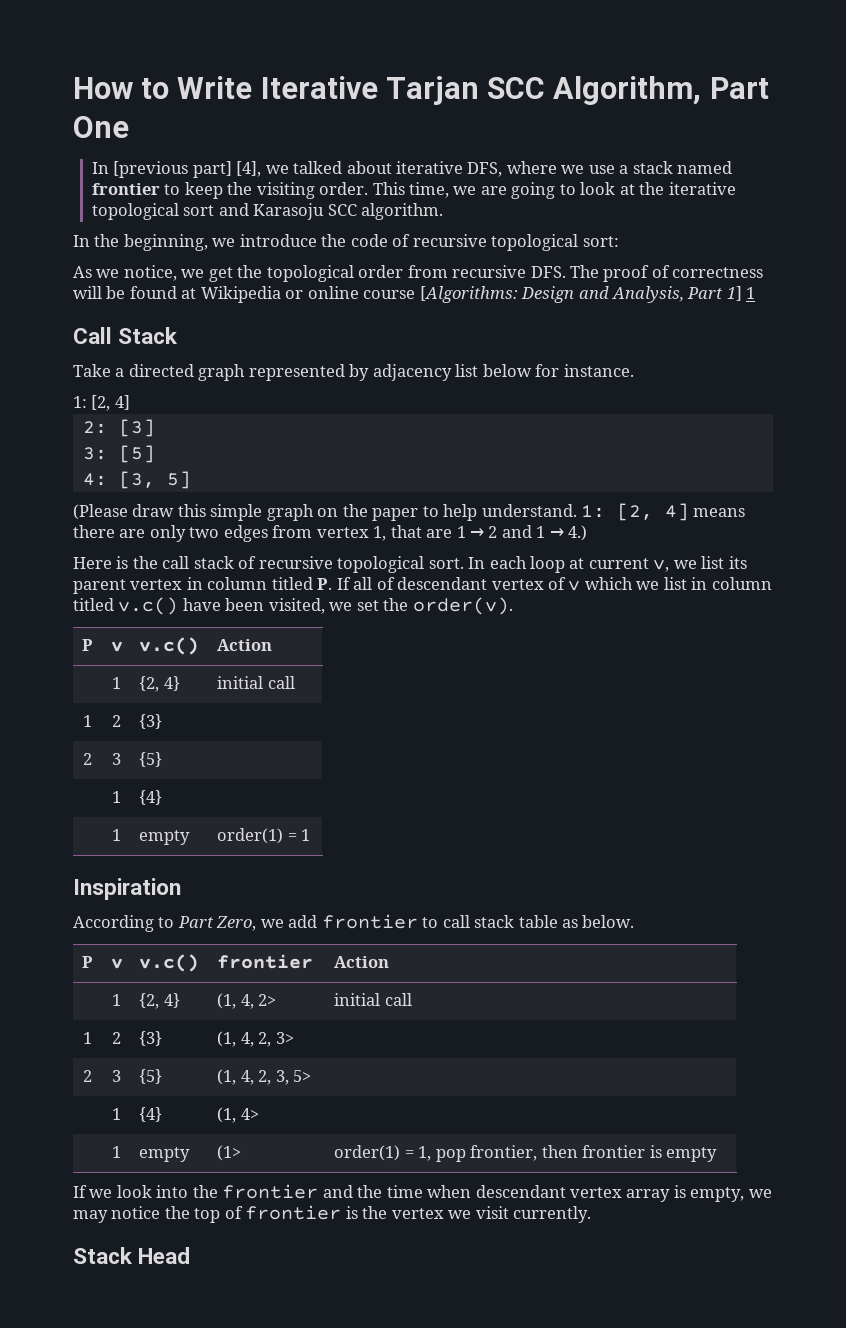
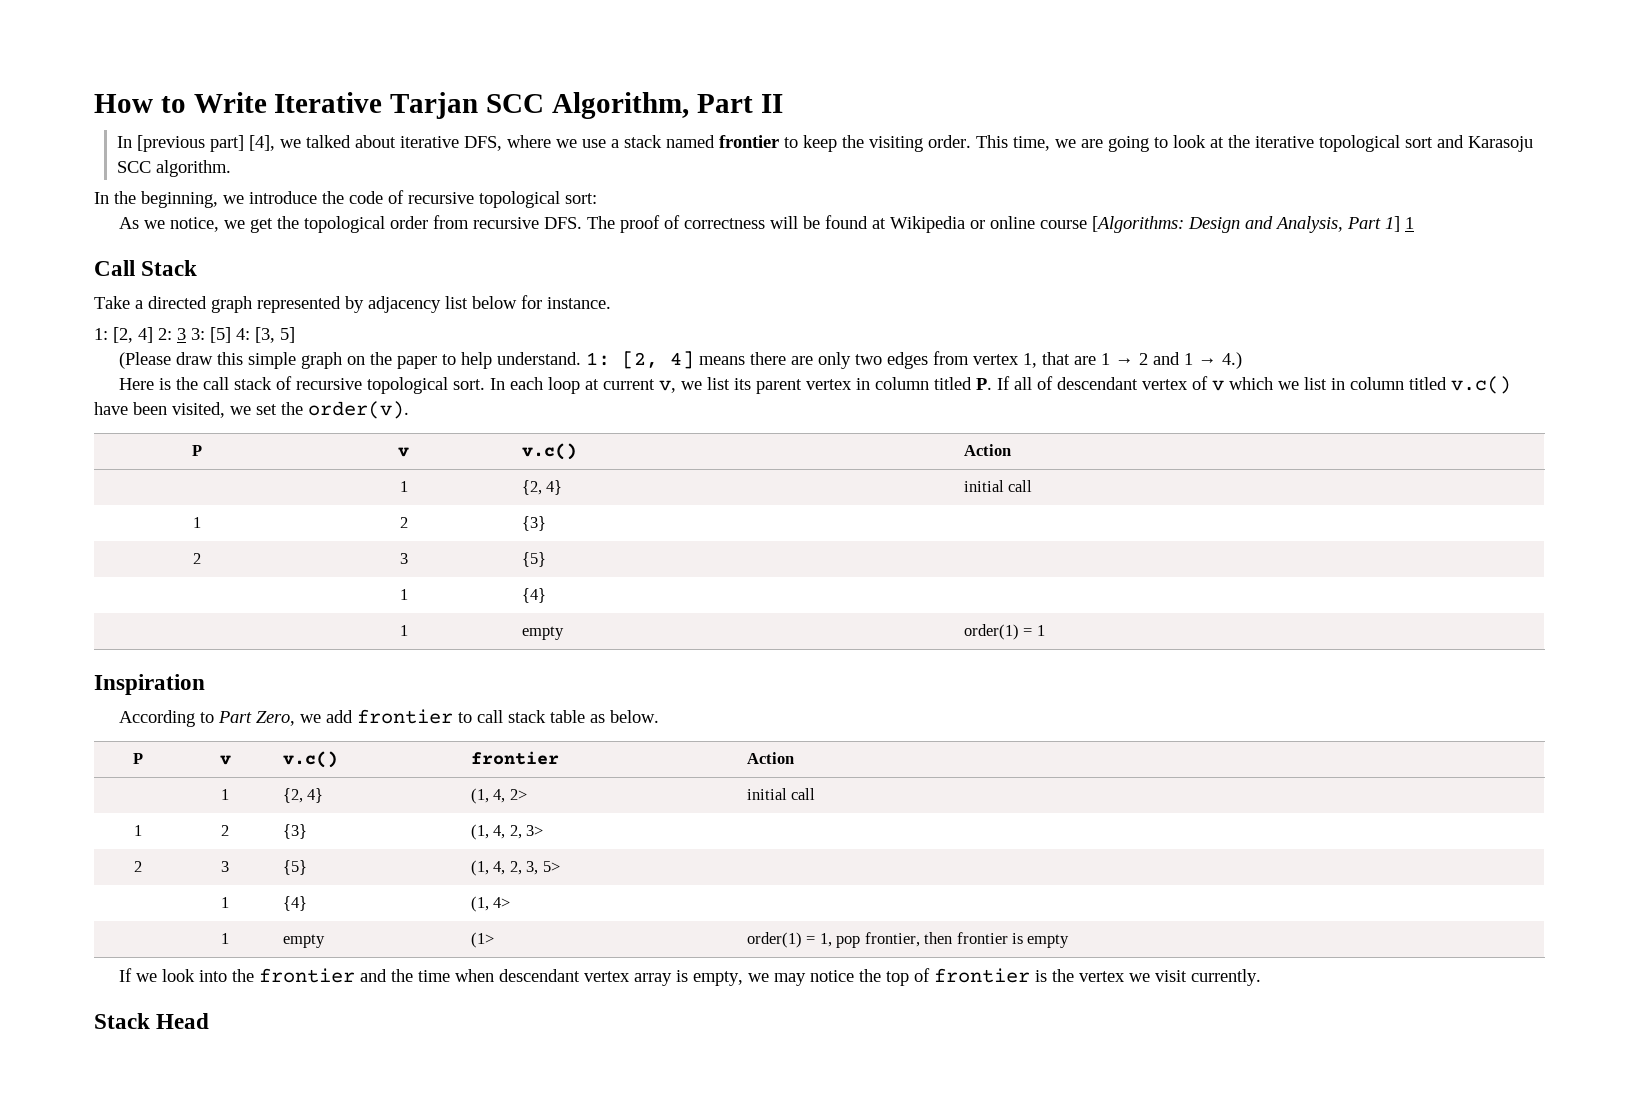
[73,116,129,138] One -> [760,94,783,113] II
[82,419,155,437] // 2: [3] // -> [158,328,186,340] 2: 3
(155, 454) // -> (231, 335) none

